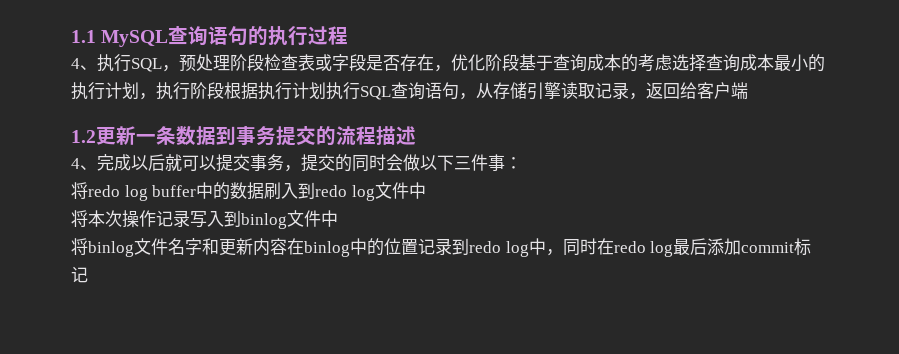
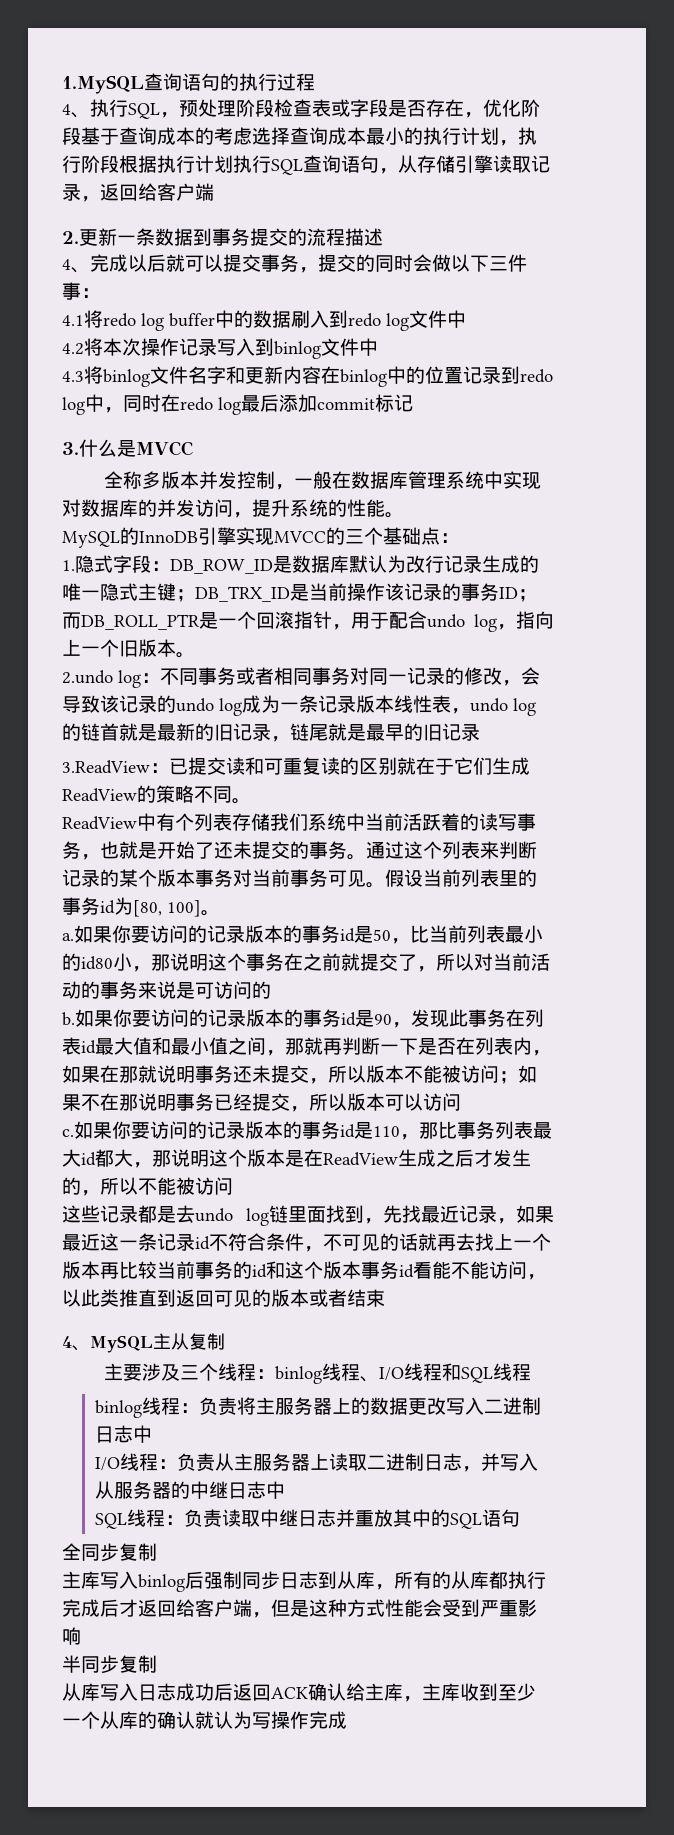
[71,30,169,47] 1.1 MySQL -> [62,75,144,94] 1.MySQL
[71,130,96,143] 1.2 -> [62,231,79,244] 2.
(522, 163) none -> [62,315,84,326] 4.1
(426, 190) none -> [62,343,84,355] 4.2
(338, 218) none -> [62,371,84,382] 4.3
(88, 274) none -> [62,439,193,457] [104,471,542,490] [62,499,404,518] [62,527,459,548] [62,555,539,574] [62,583,537,602] [62,611,554,632] [62,639,195,658] [62,667,540,688] [62,695,536,716] [62,723,480,742] [62,757,530,775] [62,785,251,804] [62,813,536,831] [62,841,537,860] [62,869,537,888] [62,897,220,917] [62,925,543,944] [62,953,550,972] [62,981,271,999] [62,1009,544,1028] [62,1037,551,1056] [62,1065,537,1084] [62,1093,461,1112] [62,1121,552,1140] [62,1149,531,1168] [62,1177,233,1196] [62,1205,554,1226] [62,1233,551,1252] [62,1261,546,1280] [62,1289,385,1307] [62,1333,225,1353] [104,1363,532,1384] [95,1397,542,1418] [95,1425,153,1443] [95,1453,539,1472] [95,1481,286,1499] [95,1509,521,1529] [62,1543,157,1562] [62,1571,546,1592] [62,1599,537,1618] [62,1627,81,1645] [62,1655,157,1674] [62,1683,536,1702] [62,1711,347,1729] // 3.什么是MVCC // 全称多版本并发控制，一般在数据库管理系统中实现对数据库的并发访问，提升系统的性能。 // MySQL的InnoDB引擎实现MVCC的三个基础点： // 1.隐式字段：DB_ROW_ID是数据库默认为改行记录生成的唯一隐式主键；DB_TRX_ID是当前操作该记录的事务ID；而DB_ROLL_PTR是一个回滚指针，用于配合undo log，指向上一个旧版本。 // 2.undo log：不同事务或者相同事务对同一记录的修改，会导致该记录的undo log成为一条记录版本线性表，undo log的链首就是最新的旧记录，链尾就是最早的旧记录 // 3.ReadView：已提交读和可重复读的区别就在于它们生成ReadView的策略不同。 // ReadView中有个列表存储我们系统中当前活跃着的读写事务，也就是开始了还未提交的事务。通过这个列表来判断记录的某个版本事务对当前事务可见。假设当前列表里的事务id为[80, 100]。 // a.如果你要访问的记录版本的事务id是50，比当前列表最小的id80小，那说明这个事务在之前就提交了，所以对当前活动的事务来说是可访问的 // b.如果你要访问的记录版本的事务id是90，发现此事务在列表id最大值和最小值之间，那就再判断一下是否在列表内，如果在那就说明事务还未提交，所以版本不能被访问；如果不在那说明事务已经提交，所以版本可以访问 // c.如果你要访问的记录版本的事务id是110，那比事务列表最大id都大，那说明这个版本是在ReadView生成之后才发生的，所以不能被访问 // 这些记录都是去undo log链里面找到，先找最近记录，如果最近这一条记录id不符合条件，不可见的话就再去找上一个版本再比较当前事务的id和这个版本事务id看能不能访问，以此类推直到返回可见的版本或者结束 // 4、MySQL主从复制 // 主要涉及三个线程：binlog线程、I/O线程和SQL线程 // binlog线程：负责将主服务器上的数据更改写入二进制日志中 // I/O线程：负责从主服务器上读取二进制日志，并写入从服务器的中继日志中 // SQL线程：负责读取中继日志并重放其中的SQL语句 // 全同步复制 // 主库写入binlog后强制同步日志到从库，所有的从库都执行完成后才返回给客户端，但是这种方式性能会受到严重影响 // 半同步复制 // 从库写入日志成功后返回ACK确认给主库，主库收到至少一个从库的确认就认为写操作完成

